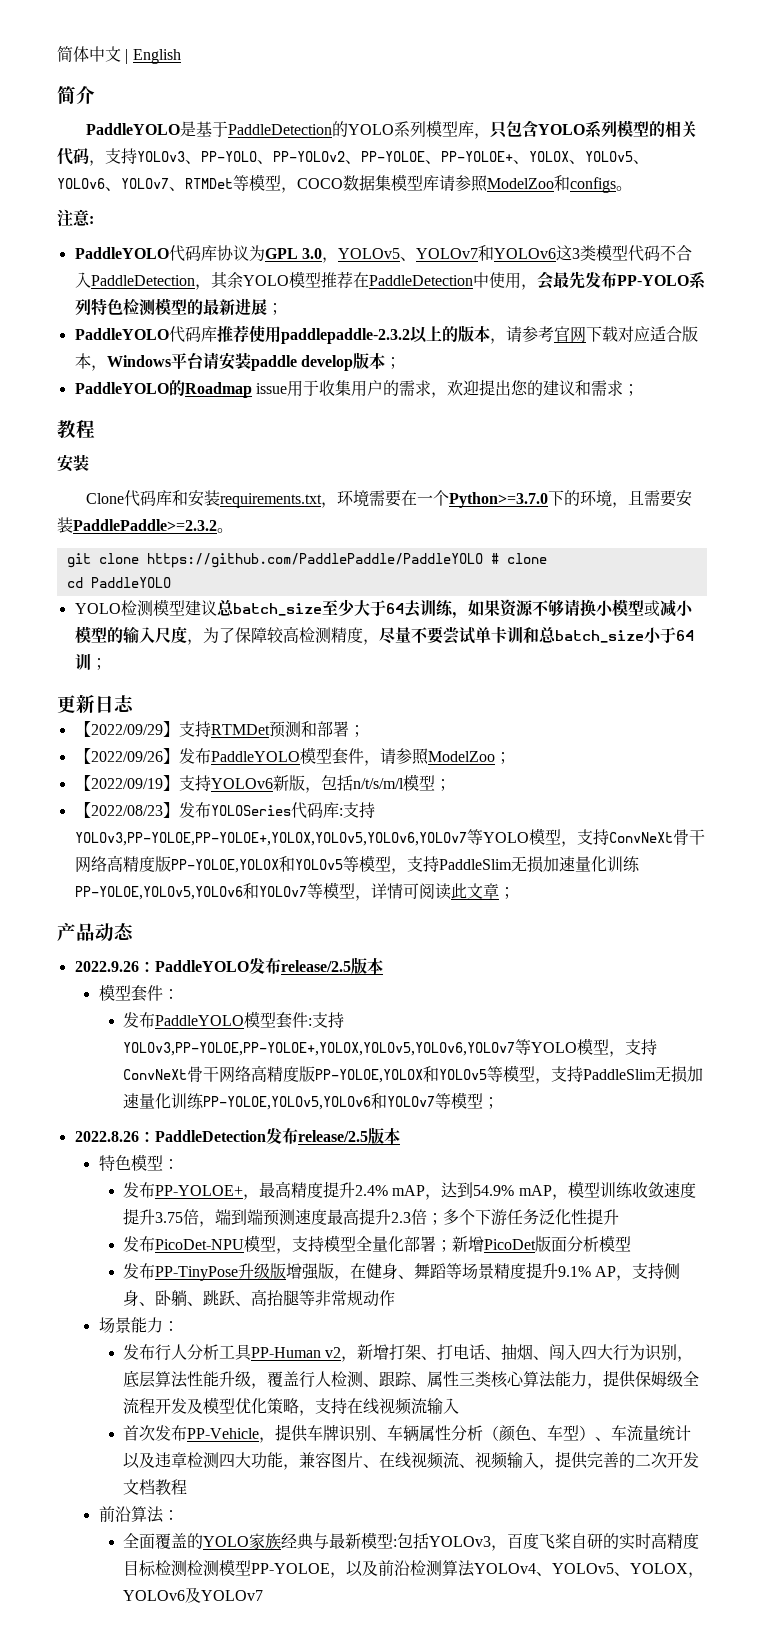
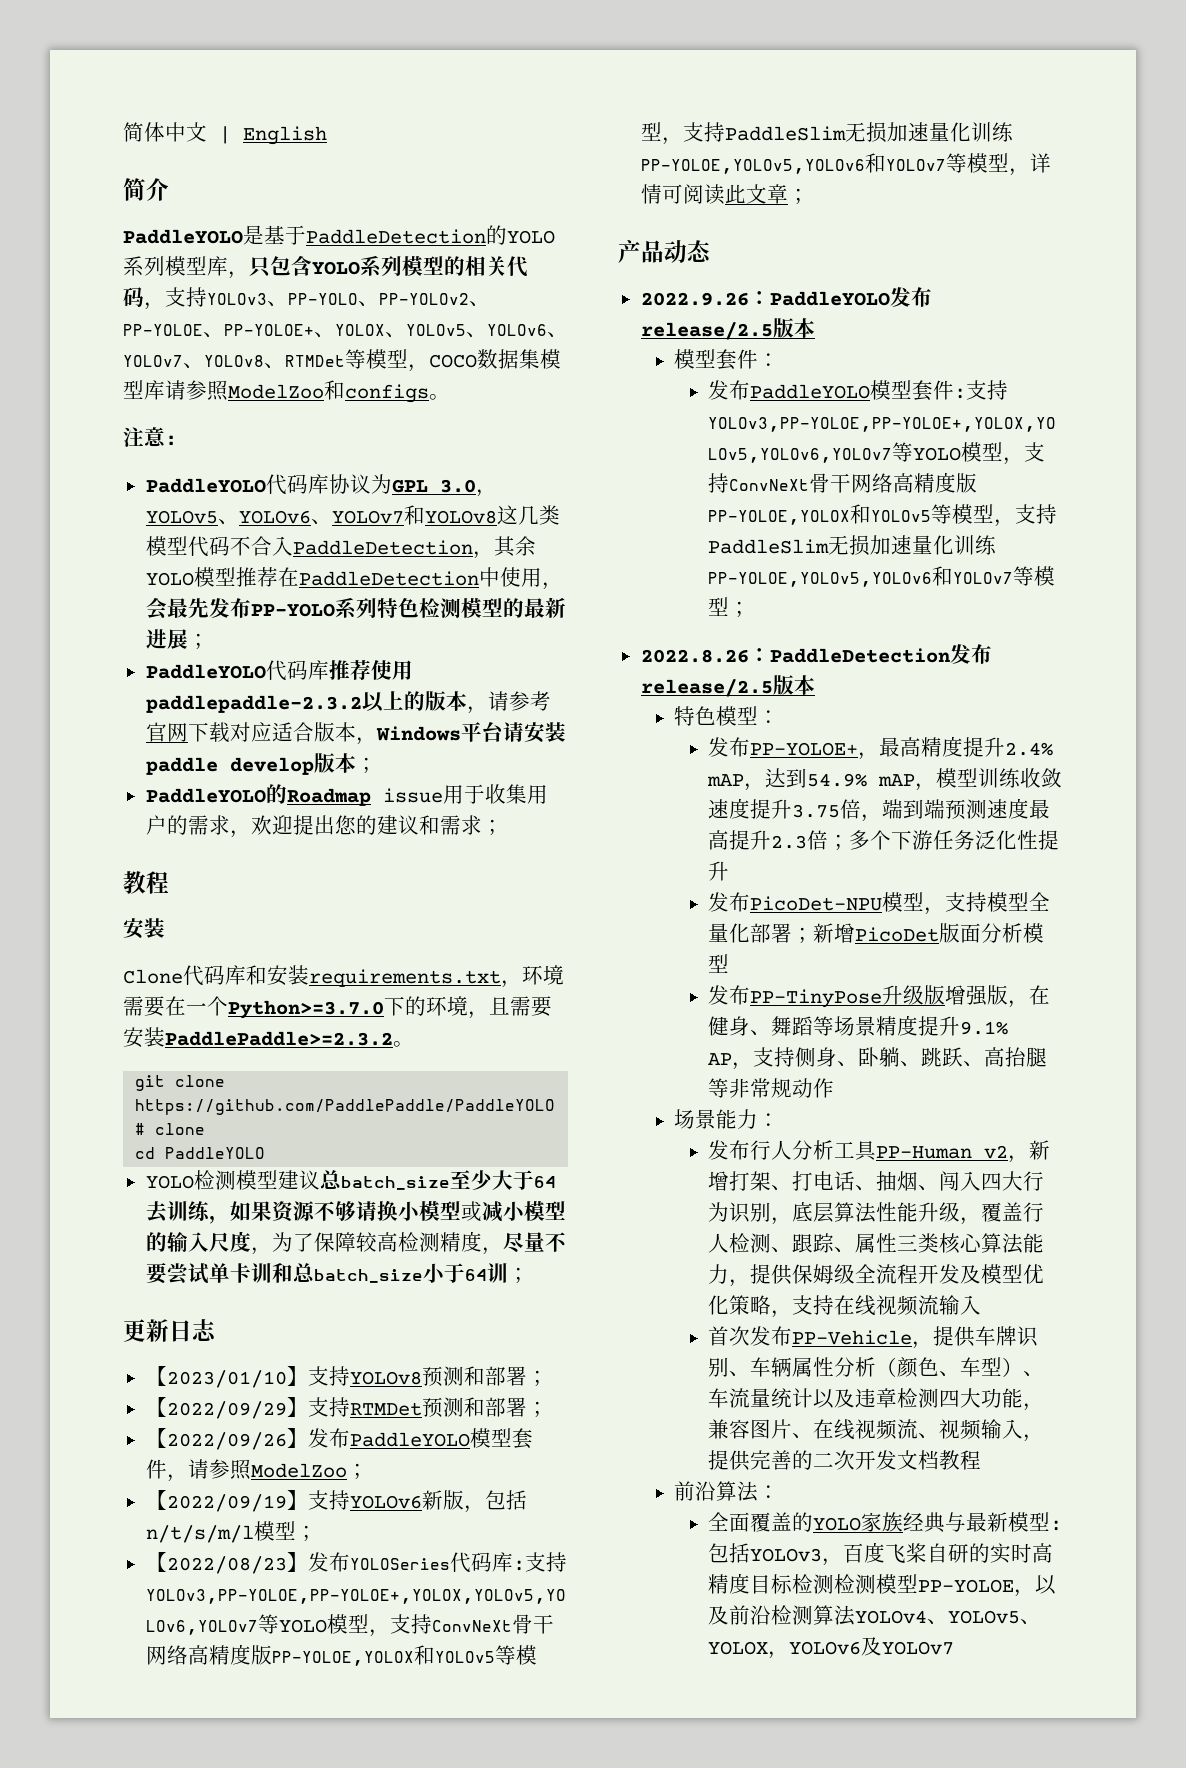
(185, 189) none -> [204,355,285,369] YOLOv8、
[415,245,580,261] YOLOv7和YOLOv6这3 -> [238,505,539,525] YOLOv6、YOLOv7和YOLOv8这几
(134, 703) none -> [145,1366,548,1388] // 【2023/01/10】支持YOLOv8预测和部署；

